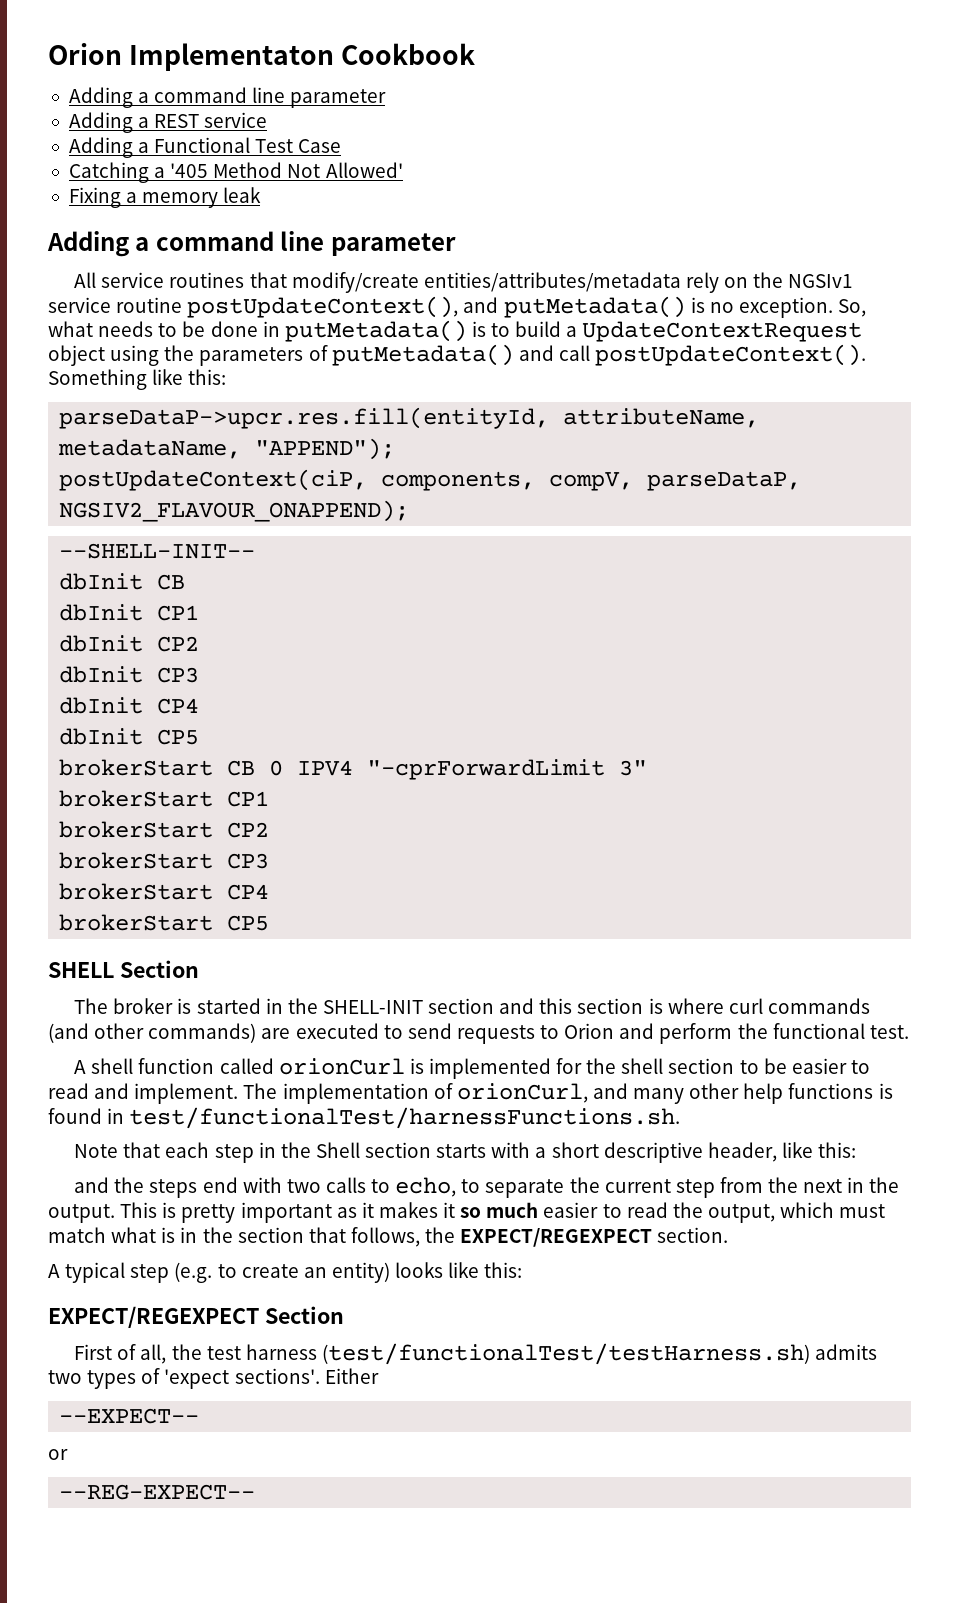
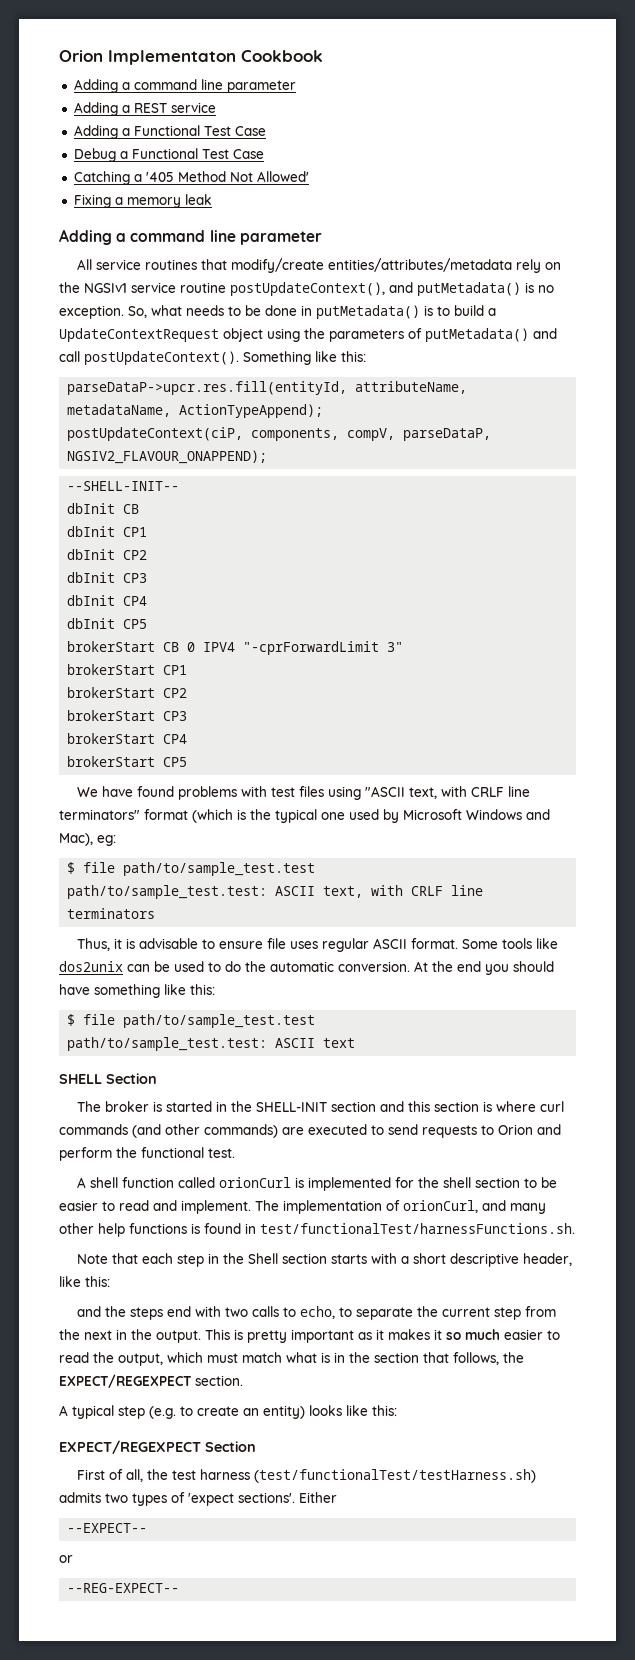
(342, 146) none -> [73,148,264,162] // Debug a Functional Test Case
[255,438,396,460] "APPEND"); -> [179,404,324,418] ActionTypeAppend);
(270, 923) none -> [77,786,531,800] [59,809,550,823] [59,833,116,846] [67,862,316,876] [67,885,484,899] [67,908,156,919] [77,938,559,952] [59,961,554,975] [59,984,215,998] [67,1014,316,1028] [67,1037,356,1051] // We have found problems with test files using "ASCII text, with CRLF line terminators" format (which is the typical one used by Microsoft Windows and Mac), eg: // $ file path/to/sample_test.test // path/to/sample_test.test: ASCII text, with CRLF line terminators // Thus, it is advisable to ensure file uses regular ASCII format. Some tools like dos2unix can be used to do the automatic conversion. At the end you should have something like this: // $ file path/to/sample_test.test // path/to/sample_test.test: ASCII text

